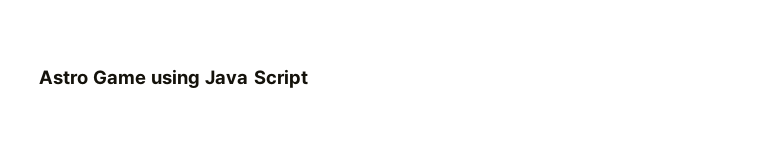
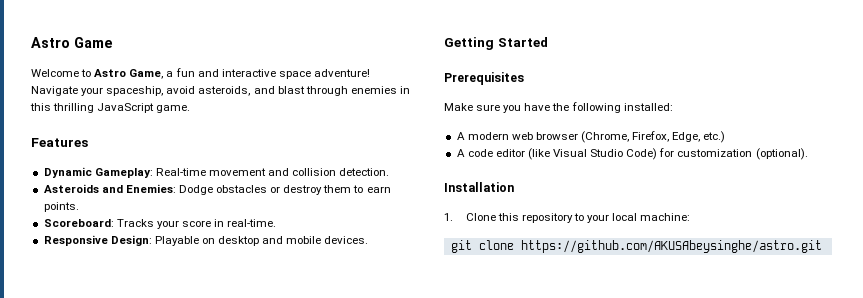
[151,69,308,88] using Java Script -> [31,68,370,79] [31,86,410,96] [30,103,191,113] [31,138,88,147] [43,167,390,178] [43,184,391,195] [43,202,79,212] [43,219,277,229] [43,235,369,246] [444,37,548,50] [444,72,524,85] [444,102,673,113] [456,131,726,143] [456,148,808,160] [444,182,514,192] [444,213,691,223] [450,240,822,253] // Welcome to Astro Game, a fun and interactive space adventure! Navigate your spaceship, avoid asteroids, and blast through enemies in this thrilling JavaScript game. // Features // Dynamic Gameplay: Real-time movement and collision detection. // Asteroids and Enemies: Dodge obstacles or destroy them to earn points. // Scoreboard: Tracks your score in real-time. // Responsive Design: Playable on desktop and mobile devices. // Getting Started // Prerequisites // Make sure you have the following installed: // A modern web browser (Chrome, Firefox, Edge, etc.) // A code editor (like Visual Studio Code) for customization (optional). // Installation // 1. Clone this repository to your local machine: // git clone https://github.com/AKUSAbeysinghe/astro.git

